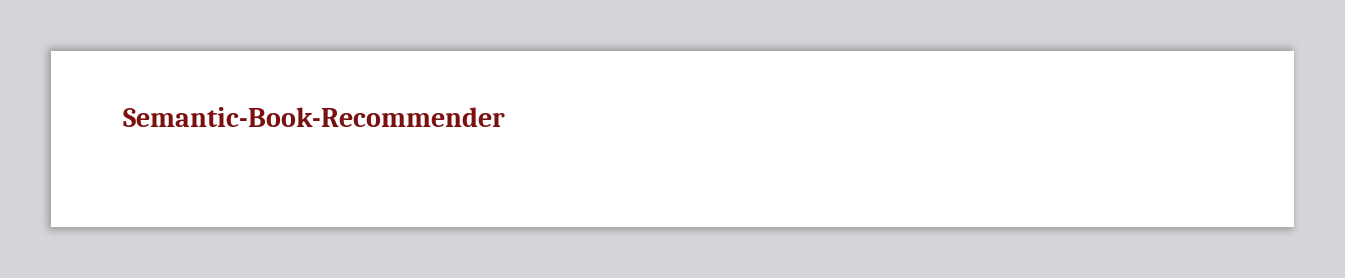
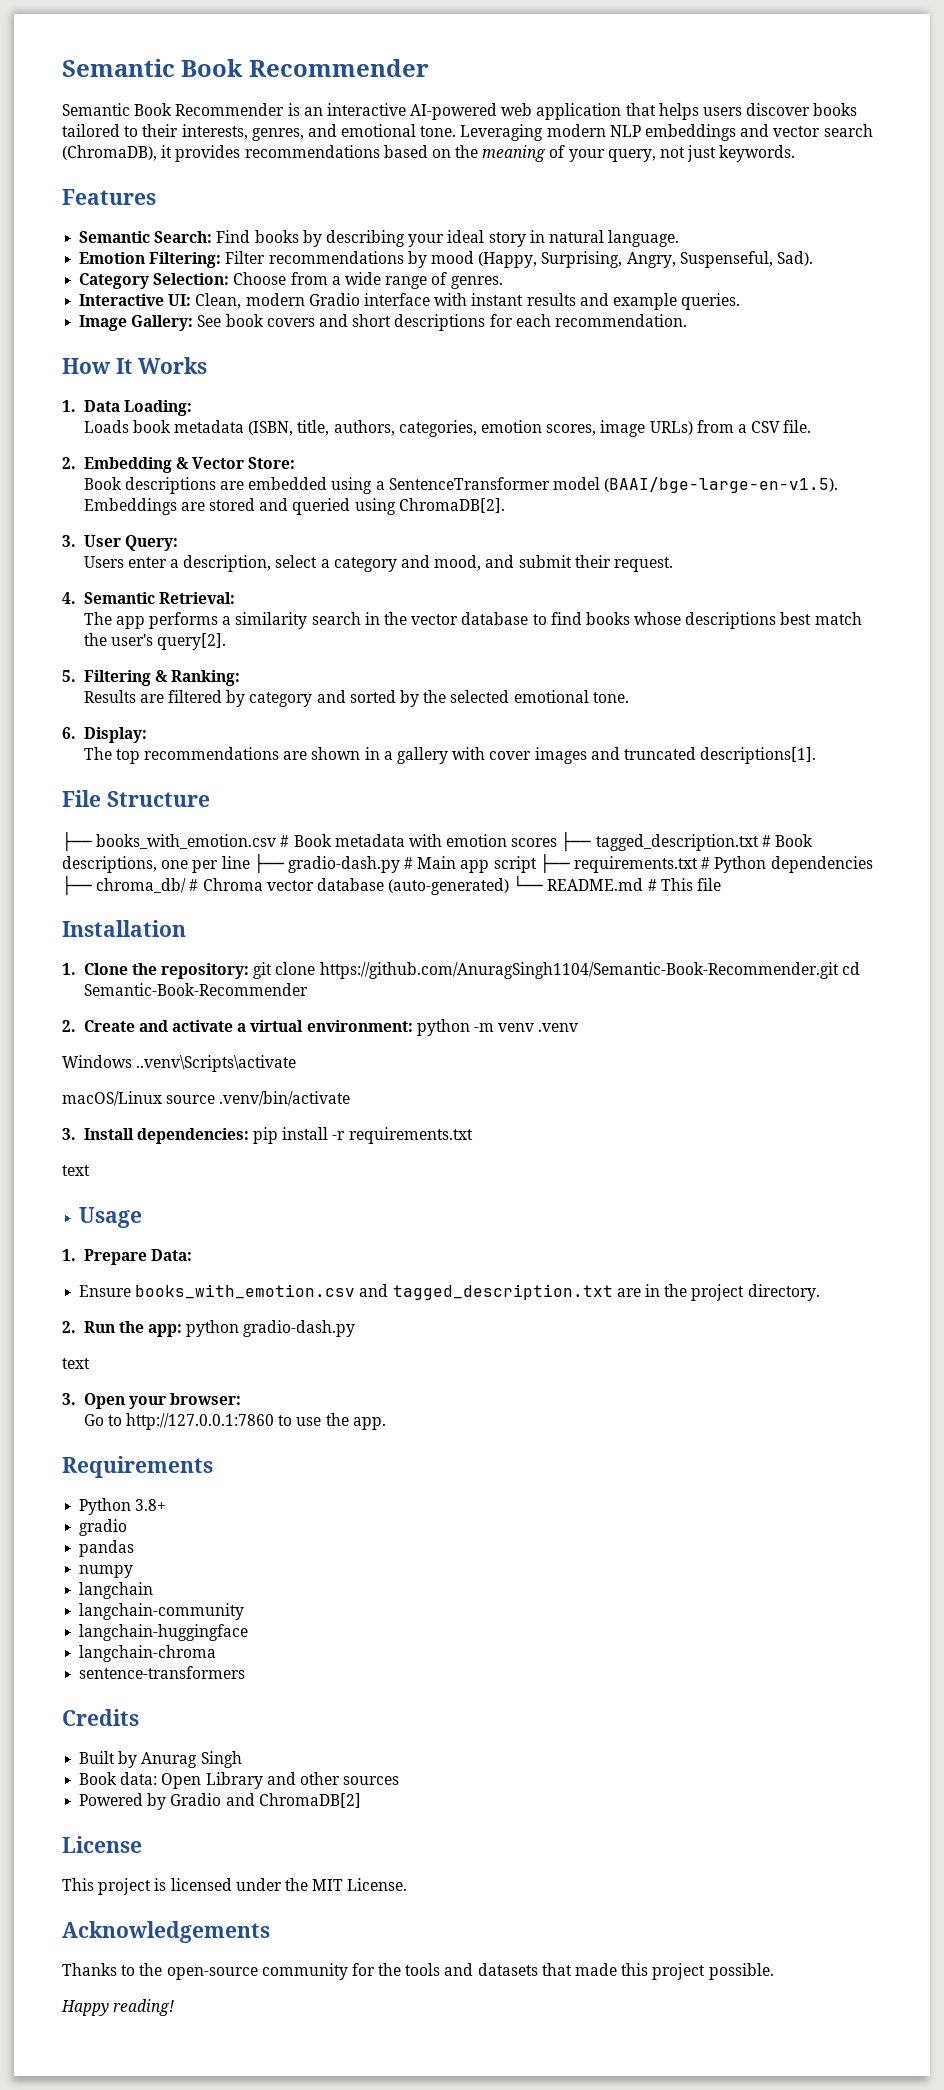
[123,107,505,127] Semantic-Book-Recommender -> [62,59,429,77] [62,103,858,120] [62,124,873,141] [62,145,796,162] [62,189,156,205] [79,230,680,247] [79,251,813,268] [79,272,503,289] [79,293,741,310] [79,314,687,331] [62,357,208,374] [62,400,192,416] [83,420,812,437] [62,457,296,473] [83,477,839,494] [83,498,505,515] [62,535,178,551] [83,555,673,572] [62,592,235,604] [83,612,862,629] [83,633,227,650] [62,670,241,686] [83,690,629,707] [62,727,147,743] [83,747,817,764] [62,790,210,807] [62,831,814,851] [62,853,873,873] [62,875,722,895] [62,920,186,937] [62,962,860,979] [83,983,308,996] [62,1019,579,1036] [62,1055,297,1072] [62,1091,351,1106] [62,1127,473,1144] [62,1165,90,1176] [79,1207,143,1228] [62,1249,192,1265] [79,1284,820,1301] [62,1320,356,1337] [62,1358,90,1369] [62,1393,242,1409] [83,1413,386,1430] [62,1456,213,1478] [79,1498,167,1515] [79,1519,128,1536] [79,1540,135,1557] [79,1565,134,1578] [79,1582,154,1599] [79,1603,245,1620] [79,1624,249,1641] [79,1645,217,1662] [79,1666,246,1679] [62,1709,139,1726] [79,1751,242,1768] [79,1772,400,1789] [79,1793,361,1810] [62,1836,142,1853] [62,1878,408,1895] [62,1921,270,1943] [62,1963,774,1980] [61,1999,175,2016] Semantic Book Recommender // Semantic Book Recommender is an interactive AI-powered web application that helps users discover books tailored to their interests, genres, and emotional tone. Leveraging modern NLP embeddings and vector search (ChromaDB), it provides recommendations based on the meaning of your query, not just keywords. // Features // Semantic Search: Find books by describing your ideal story in natural language. // Emotion Filtering: Filter recommendations by mood (Happy, Surprising, Angry, Suspenseful, Sad). // Category Selection: Choose from a wide range of genres. // Interactive UI: Clean, modern Gradio interface with instant results and example queries. // Image Gallery: See book covers and short descriptions for each recommendation. // How It Works // 1. Data Loading: // Loads book metadata (ISBN, title, authors, categories, emotion scores, image URLs) from a CSV file. // 2. Embedding & Vector Store: // Book descriptions are embedded using a SentenceTransformer model (BAAI/bge-large-en-v1.5). Embeddings are stored and queried using ChromaDB[2]. // 3. User Query: // Users enter a description, select a category and mood, and submit their request. // 4. Semantic Retrieval: // The app performs a similarity search in the vector database to find books whose descriptions best match the user's query[2]. // 5. Filtering & Ranking: // Results are filtered by category and sorted by the selected emotional tone. // 6. Display: // The top recommendations are shown in a gallery with cover images and truncated descriptions[1]. // File Structure // ├── books_with_emotion.csv # Book metadata with emotion scores ├── tagged_description.txt # Book descriptions, one per line ├── gradio-dash.py # Main app script ├── requirements.txt # Python dependencies ├── chroma_db/ # Chroma vector database (auto-generated) └── README.md # This file // Installation // 1. Clone the repository: git clone https://github.com/AnuragSingh1104/Semantic-Book-Recommender.git cd Semantic-Book-Recommender // 2. Create and activate a virtual environment: python -m venv .venv // Windows ..venv\Scripts\activate // macOS/Linux source .venv/bin/activate // 3. Install dependencies: pip install -r requirements.txt // text // Usage // 1. Prepare Data: // Ensure books_with_emotion.csv and tagged_description.txt are in the project directory. // 2. Run the app: python gradio-dash.py // text // 3. Open your browser: // Go to http://127.0.0.1:7860 to use the app. // Requirements // Python 3.8+ // gradio // pandas // numpy // langchain // langchain-community // langchain-huggingface // langchain-chroma // sentence-transformers // Credits // Built by Anurag Singh // Book data: Open Library and other sources // Powered by Gradio and ChromaDB[2] // License // This project is licensed under the MIT License. // Acknowledgements // Thanks to the open-source community for the tools and datasets that made this project possible. // Happy reading!

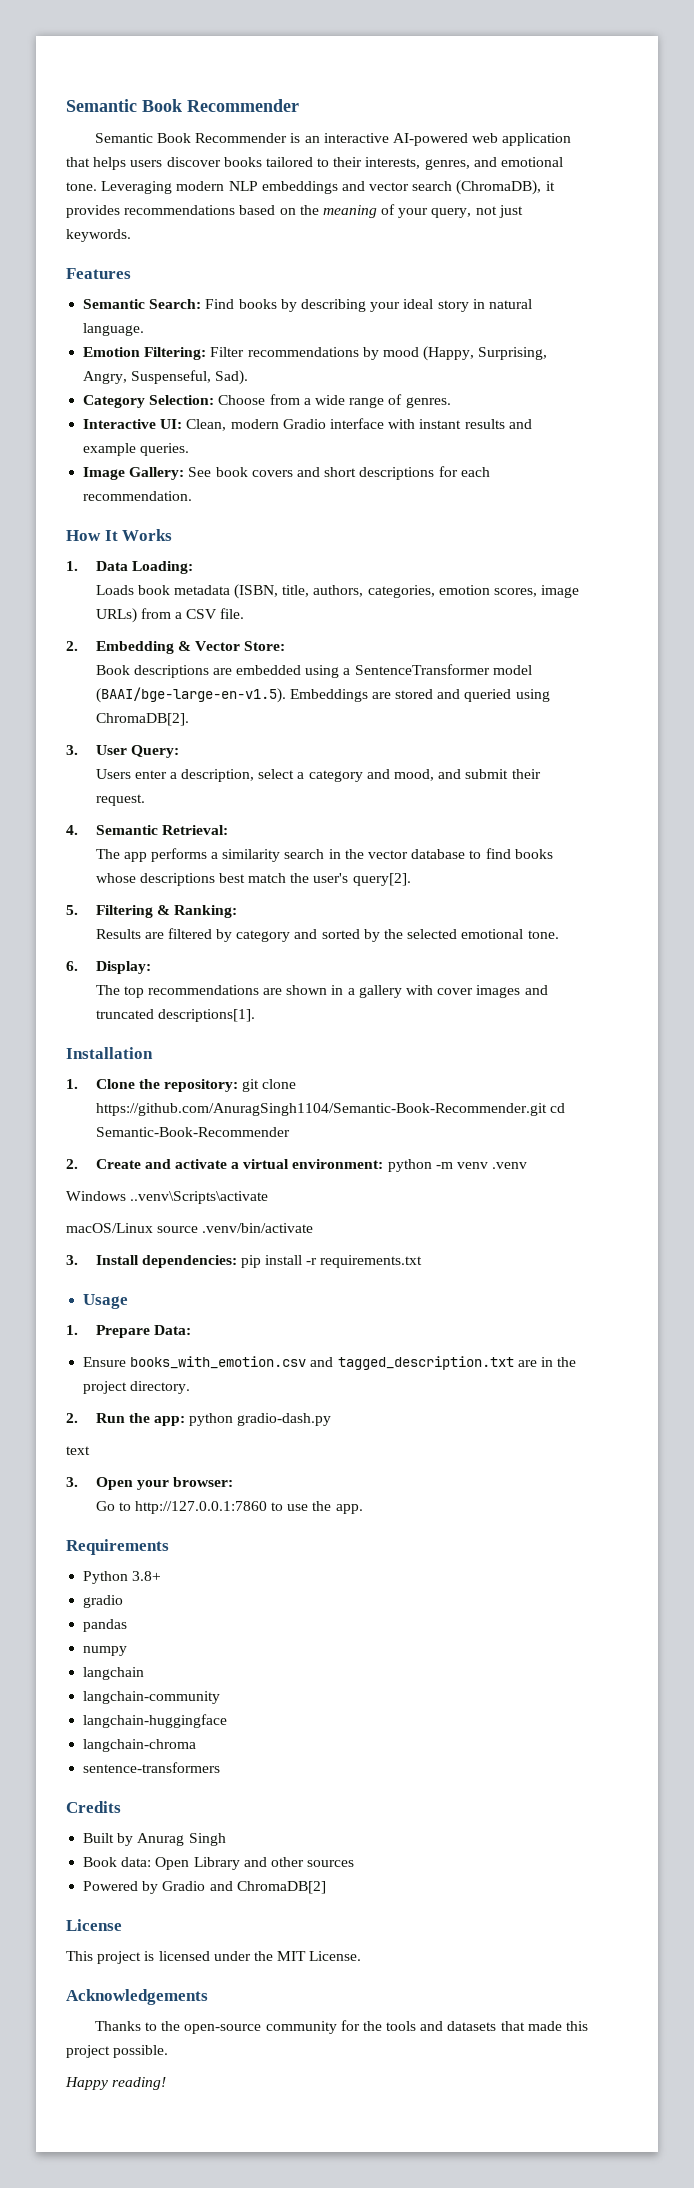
[62,790,210,807] [62,831,814,851] [62,853,873,873] [62,875,722,895] // File Structure // ├── books_with_emotion.csv # Book metadata with emotion scores ├── tagged_description.txt # Book descriptions, one per line ├── gradio-dash.py # Main app script ├── requirements.txt # Python dependencies ├── chroma_db/ # Chroma vector database (auto-generated) └── README.md # This file -> (255, 1015) none
[62,1165,90,1176] // text -> (423, 1261) none

